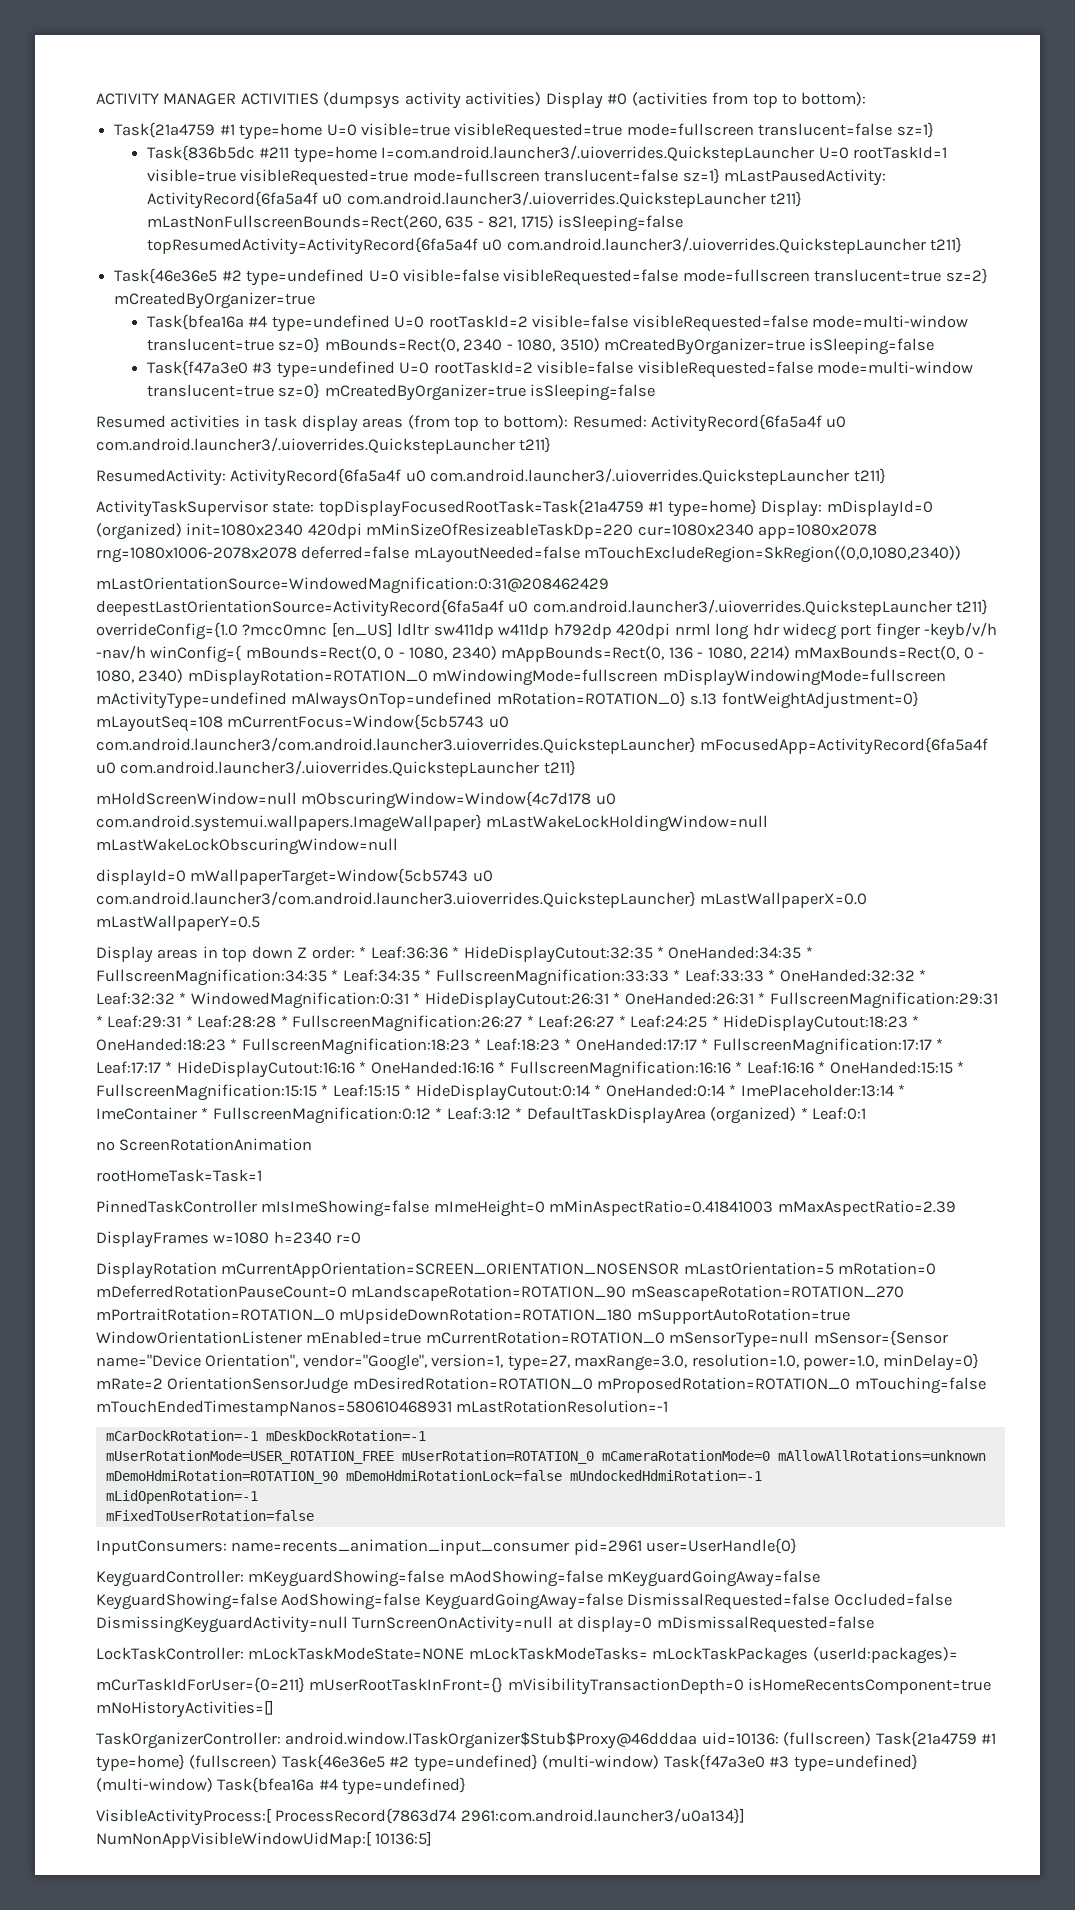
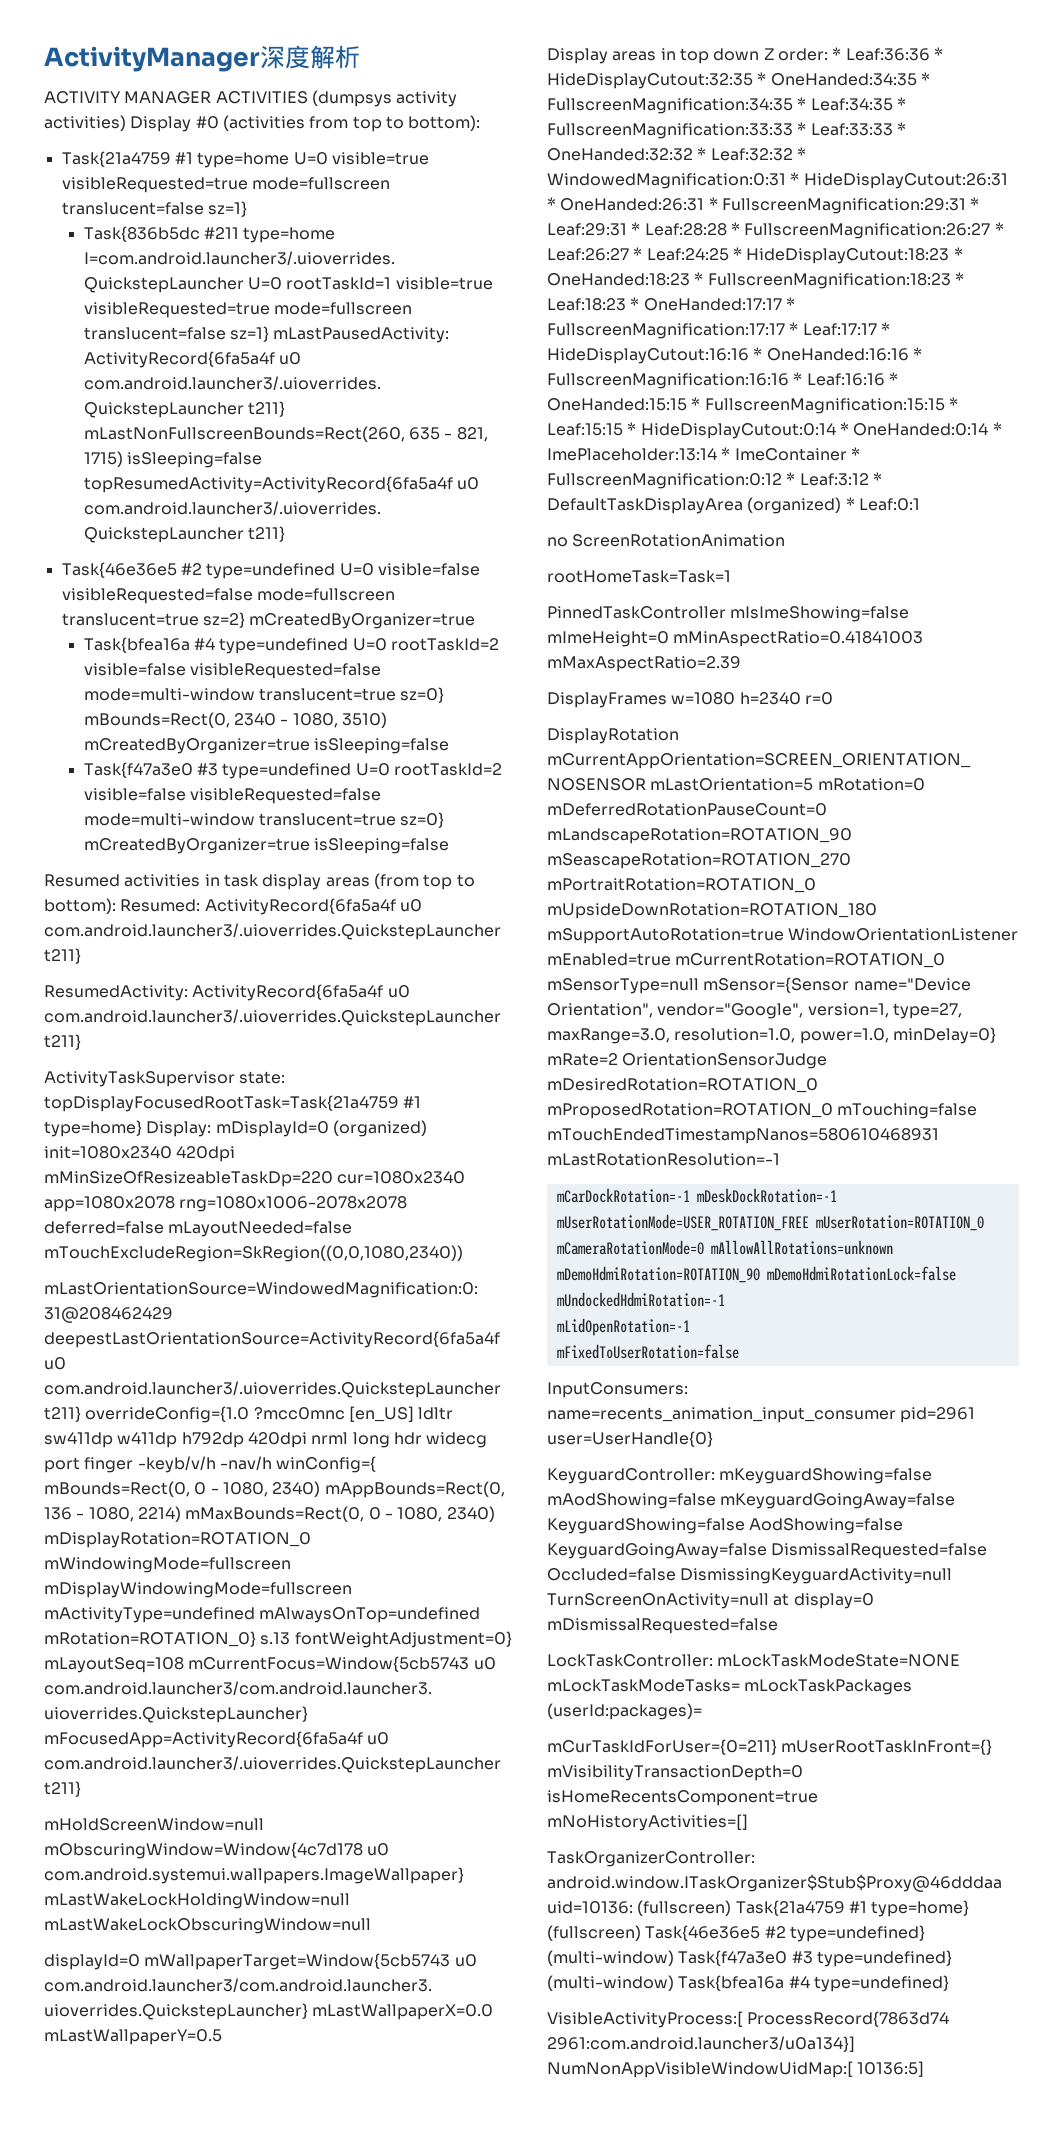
(96, 99) none -> [44,45,360,72] ActivityManager深度解析 //

